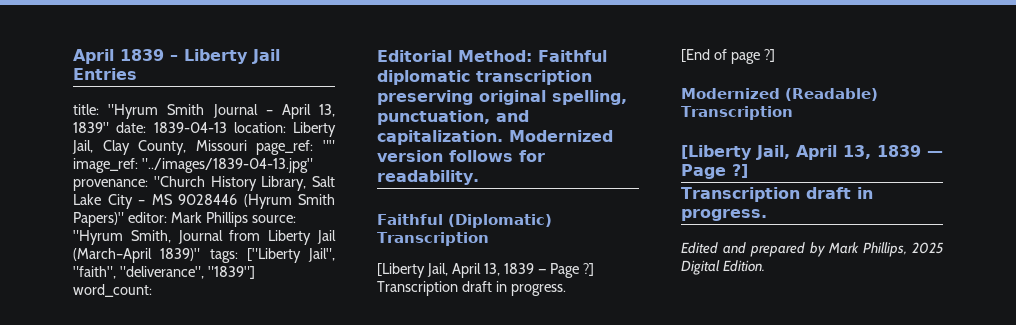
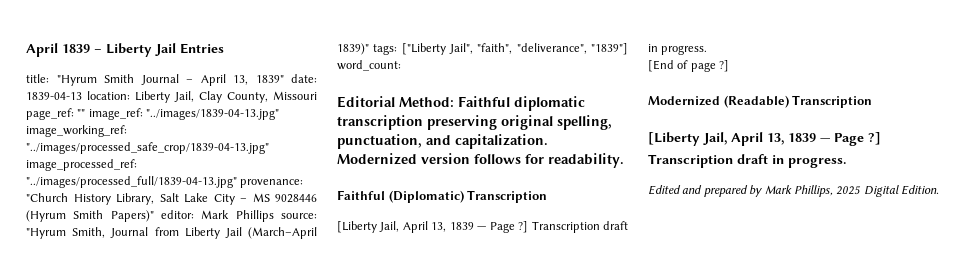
(313, 165) none -> [26,125,127,137] [26,142,269,154] [26,159,137,171] [26,176,237,188] image_working_ref: "../images/processed_safe_crop/1839-04-13.jpg" image_processed_ref: "../images/processed_full/1839-04-13.jpg"

